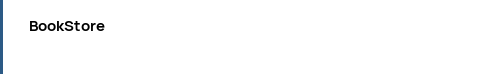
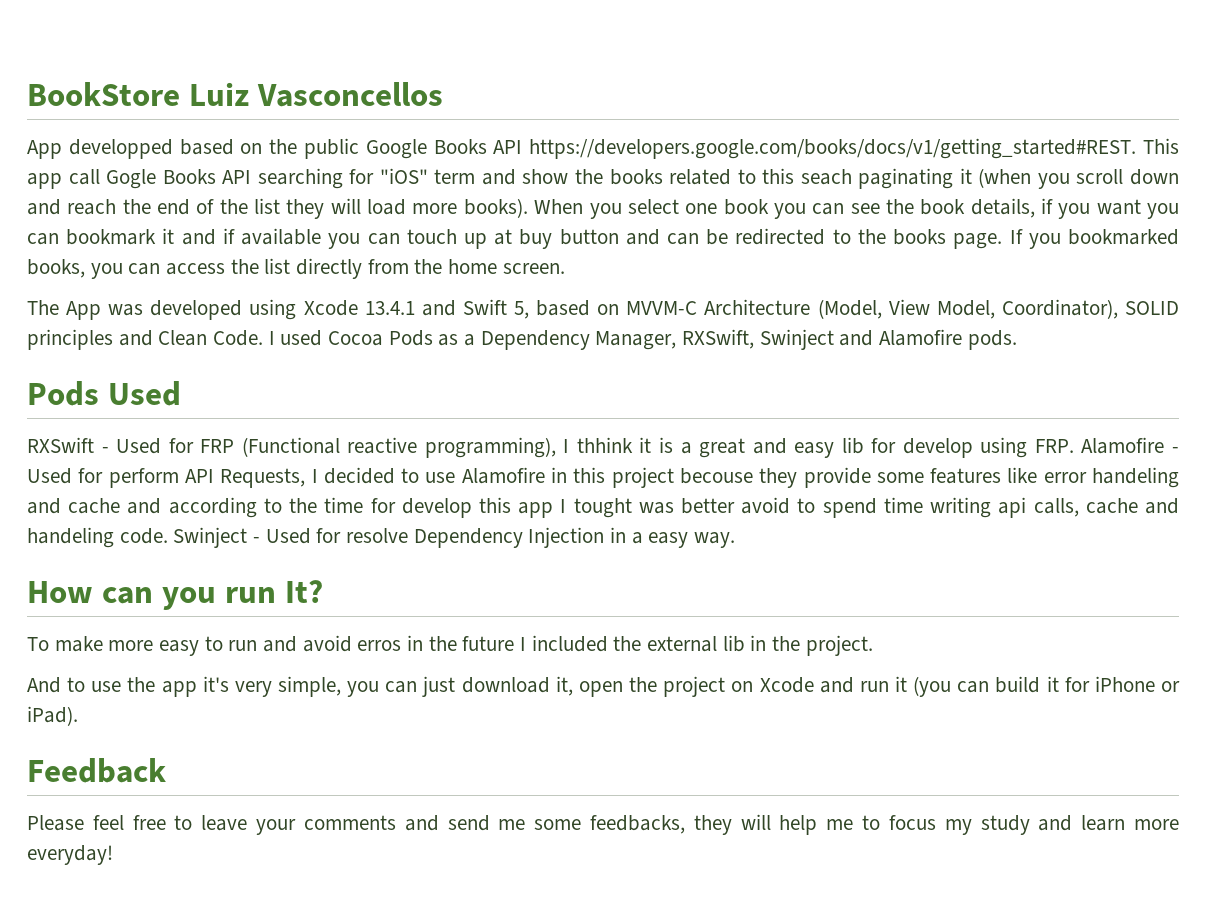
(105, 26) none -> [188,82,443,107] [27,138,1179,159] [27,168,1179,189] [27,198,1179,219] [27,228,1180,249] [27,258,565,279] [27,299,1179,320] [27,329,1017,350] [27,381,181,406] [27,437,1179,458] [27,467,1179,488] [27,497,1180,518] [27,527,736,548] [27,580,323,610] [27,635,873,656] [27,676,1180,697] [27,706,78,726] [27,758,166,783] [27,814,1180,835] [27,845,113,865] Luiz Vasconcellos // App developped based on the public Google Books API https://developers.google.com/books/docs/v1/getting_started#REST. This app call Gogle Books API searching for "iOS" term and show the books related to this seach paginating it (when you scroll down and reach the end of the list they will load more books). When you select one book you can see the book details, if you want you can bookmark it and if available you can touch up at buy button and can be redirected to the books page. If you bookmarked books, you can access the list directly from the home screen. // The App was developed using Xcode 13.4.1 and Swift 5, based on MVVM-C Architecture (Model, View Model, Coordinator), SOLID principles and Clean Code. I used Cocoa Pods as a Dependency Manager, RXSwift, Swinject and Alamofire pods. // Pods Used // RXSwift - Used for FRP (Functional reactive programming), I thhink it is a great and easy lib for develop using FRP. Alamofire - Used for perform API Requests, I decided to use Alamofire in this project becouse they provide some features like error handeling and cache and according to the time for develop this app I tought was better avoid to spend time writing api calls, cache and handeling code. Swinject - Used for resolve Dependency Injection in a easy way. // How can you run It? // To make more easy to run and avoid erros in the future I included the external lib in the project. // And to use the app it's very simple, you can just download it, open the project on Xcode and run it (you can build it for iPhone or iPad). // Feedback // Please feel free to leave your comments and send me some feedbacks, they will help me to focus my study and learn more everyday!

